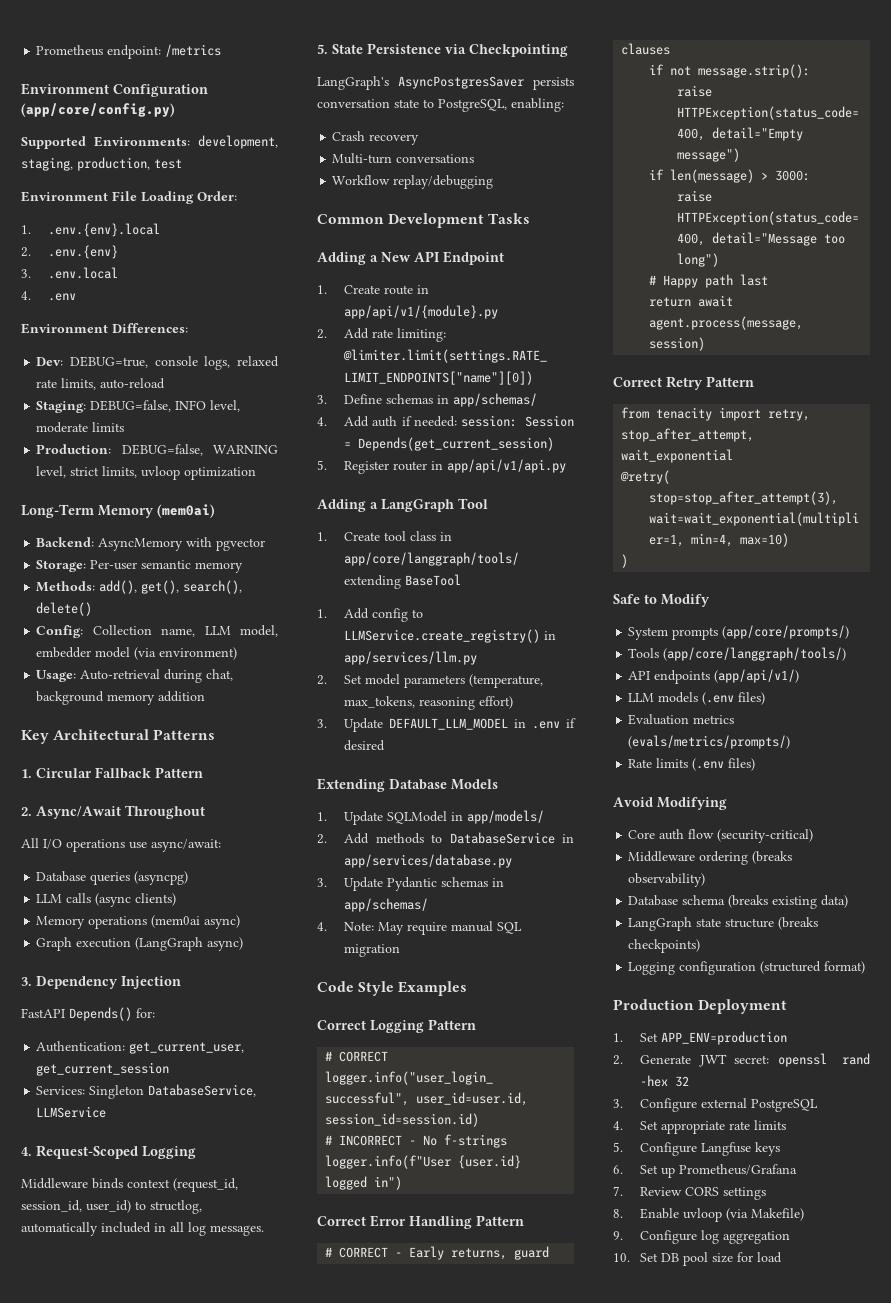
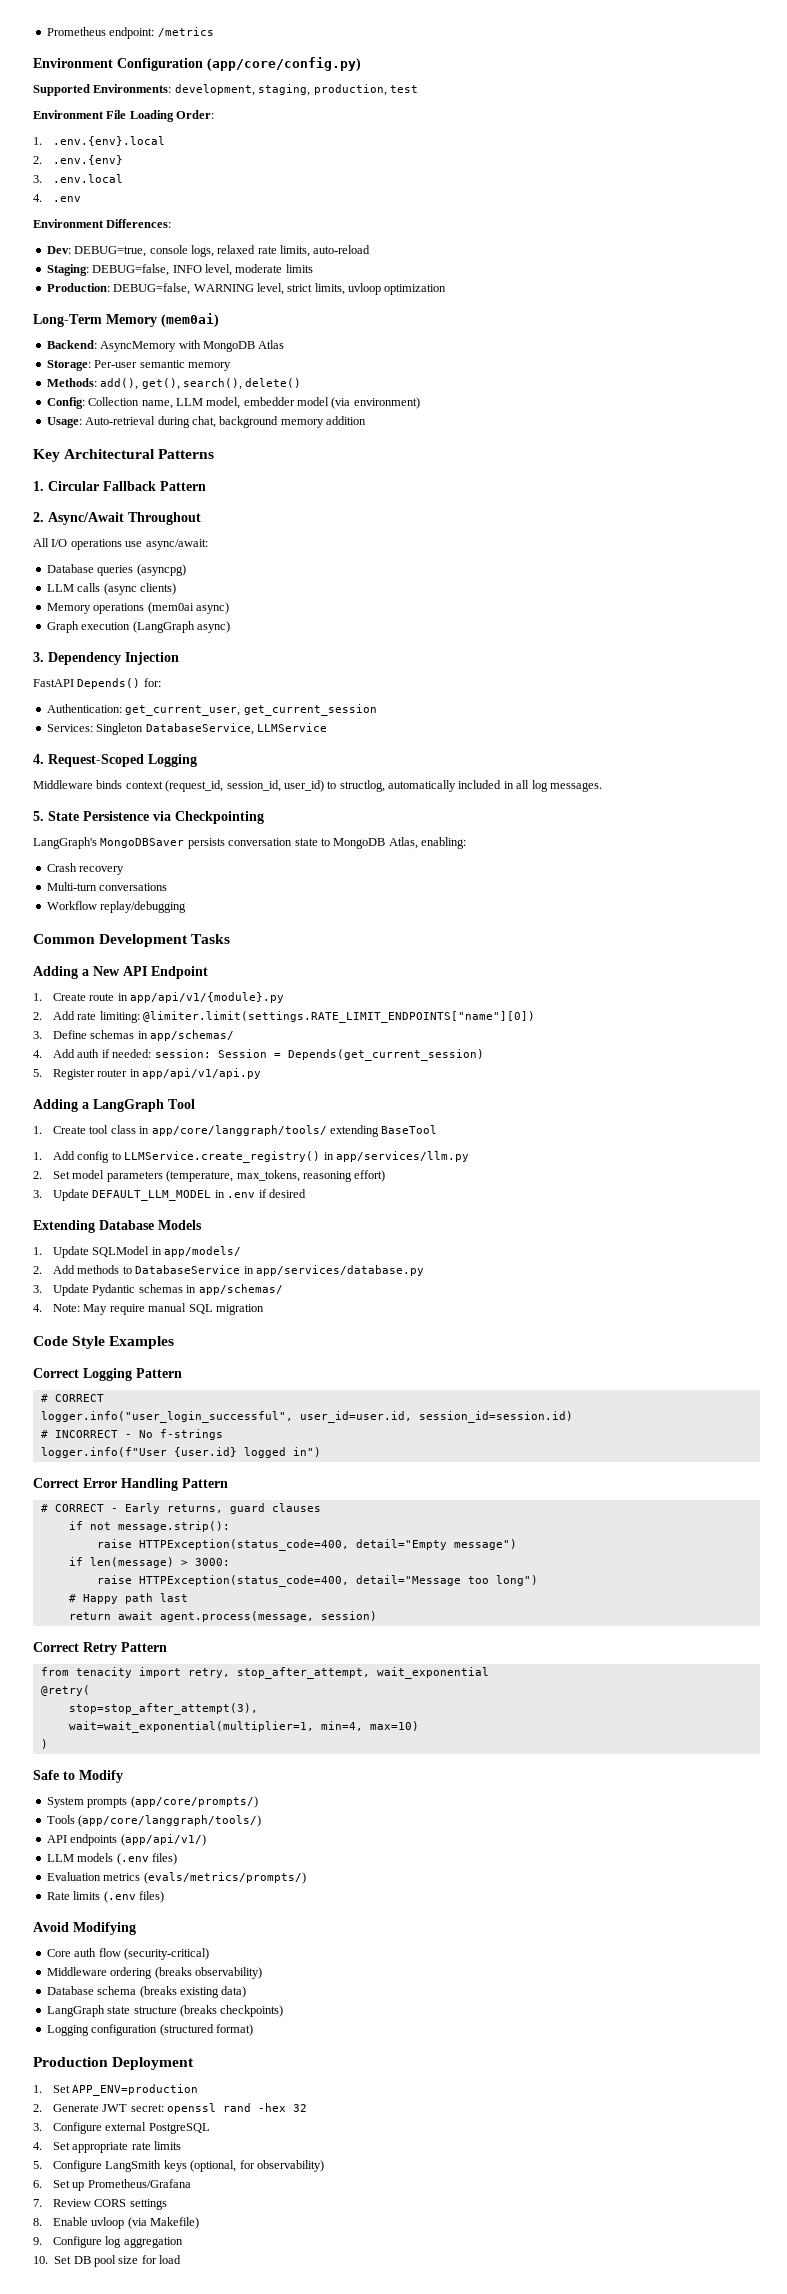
[216,538,266,551] pgvector -> [202,340,285,352] MongoDB Atlas
[398,76,524,89] AsyncPostgresSaver -> [100,838,185,848] MongoDBSaver
[438,99,507,112] PostgreSQL, -> [333,837,418,849] MongoDB Atlas,
[701,1142,752,1156] Langfuse -> [105,2160,162,2172] LangSmith
(781, 1149) none -> [190,2160,324,2172] (optional, for observability)

